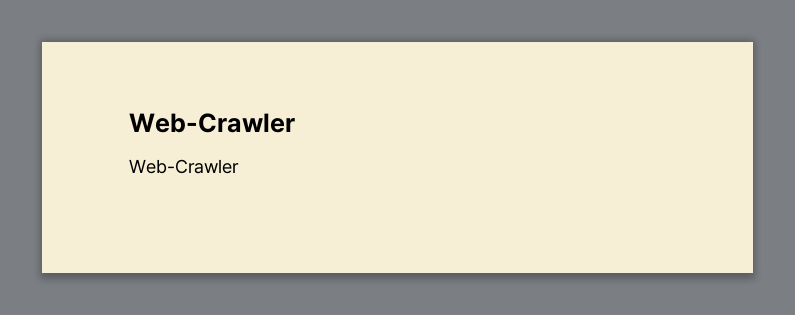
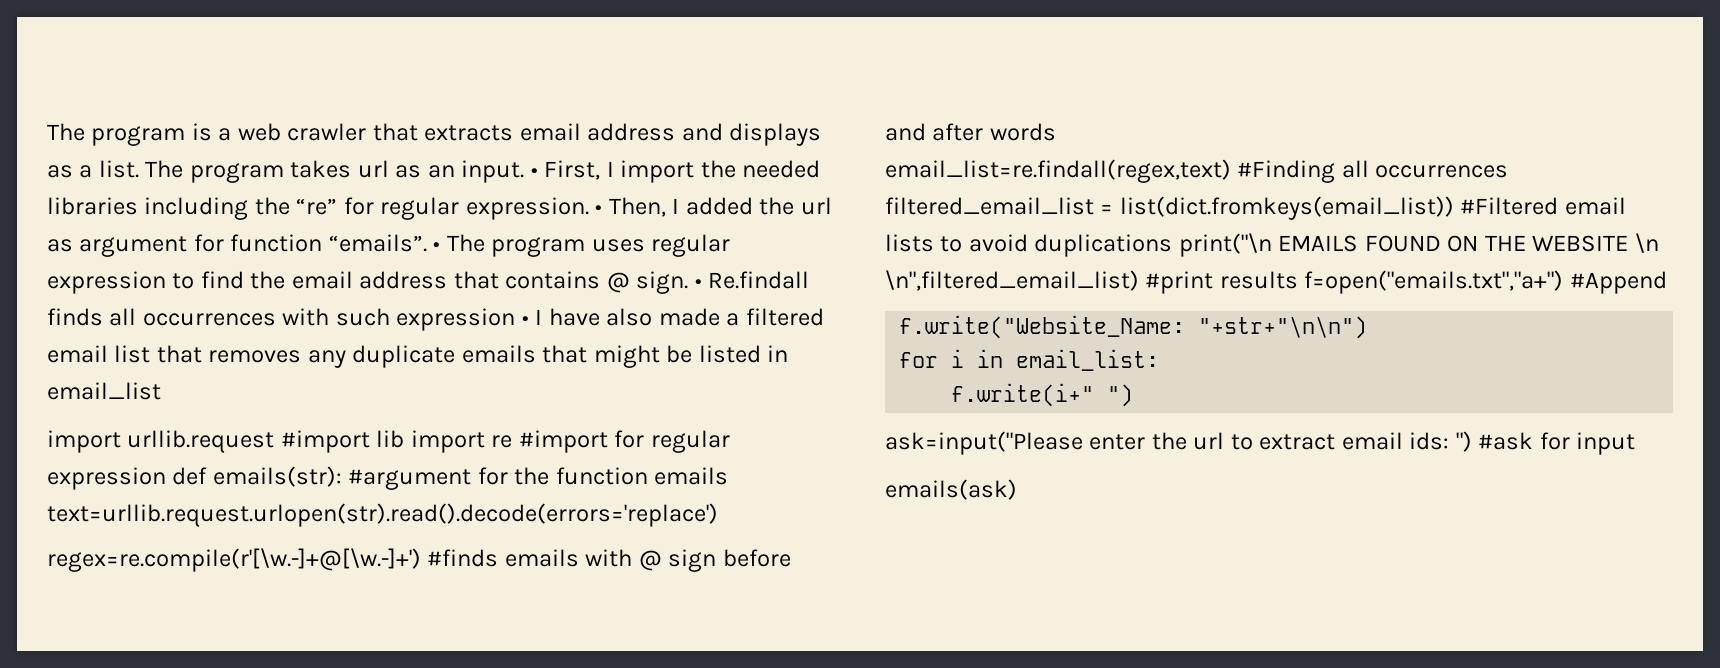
[129,113,295,133] [129,159,239,174] Web-Crawler // Web-Crawler -> [47,123,822,146] [47,160,821,183] [47,197,832,220] [47,234,731,257] [47,271,810,294] [47,308,824,331] [47,345,789,368] [47,382,161,400] [47,430,730,453] [47,466,729,490] [47,503,718,527] [47,548,791,572] [885,123,1056,141] [885,159,1509,183] [885,196,1626,220] [885,233,1659,257] [885,270,1667,294] [899,315,1368,339] [899,349,1160,371] [951,383,1134,407] [885,431,1636,455] [885,479,1017,500] The program is a web crawler that extracts email address and displays as a list. The program takes url as an input. • First, I import the needed libraries including the “re” for regular expression. • Then, I added the url as argument for function “emails”. • The program uses regular expression to find the email address that contains @ sign. • Re.findall finds all occurrences with such expression • I have also made a filtered email list that removes any duplicate emails that might be listed in email_list // import urllib.request #import lib import re #import for regular expression def emails(str): #argument for the function emails text=urllib.request.urlopen(str).read().decode(errors='replace') // regex=re.compile(r'[\w.-]+@[\w.-]+') #finds emails with @ sign before and after words // email_list=re.findall(regex,text) #Finding all occurrences filtered_email_list = list(dict.fromkeys(email_list)) #Filtered email lists to avoid duplications print("\n EMAILS FOUND ON THE WEBSITE \n \n",filtered_email_list) #print results f=open("emails.txt","a+") #Append // f.write("Website_Name: "+str+"\n\n") // for i in email_list: // f.write(i+" ") // ask=input("Please enter the url to extract email ids: ") #ask for input // emails(ask)

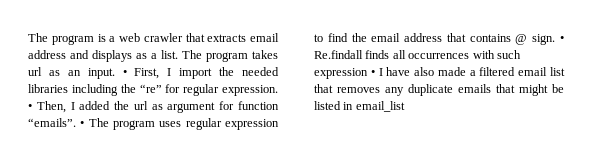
[47,430,730,453] [47,466,729,490] [47,503,718,527] [47,548,791,572] [885,123,1056,141] [885,159,1509,183] [885,196,1626,220] [885,233,1659,257] [885,270,1667,294] [899,315,1368,339] [899,349,1160,371] [951,383,1134,407] [885,431,1636,455] [885,479,1017,500] // import urllib.request #import lib import re #import for regular expression def emails(str): #argument for the function emails text=urllib.request.urlopen(str).read().decode(errors='replace') // regex=re.compile(r'[\w.-]+@[\w.-]+') #finds emails with @ sign before and after words // email_list=re.findall(regex,text) #Finding all occurrences filtered_email_list = list(dict.fromkeys(email_list)) #Filtered email lists to avoid duplications print("\n EMAILS FOUND ON THE WEBSITE \n \n",filtered_email_list) #print results f=open("emails.txt","a+") #Append // f.write("Website_Name: "+str+"\n\n") // for i in email_list: // f.write(i+" ") // ask=input("Please enter the url to extract email ids: ") #ask for input // emails(ask) -> (405, 106) none

